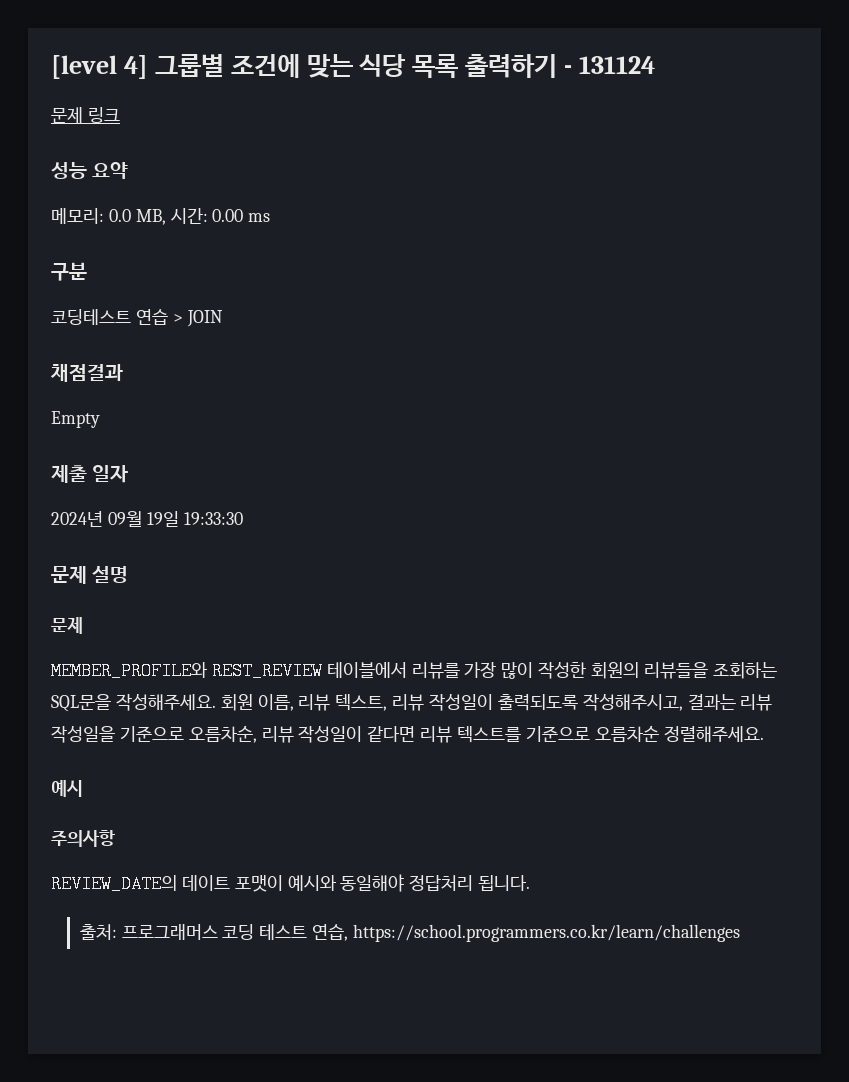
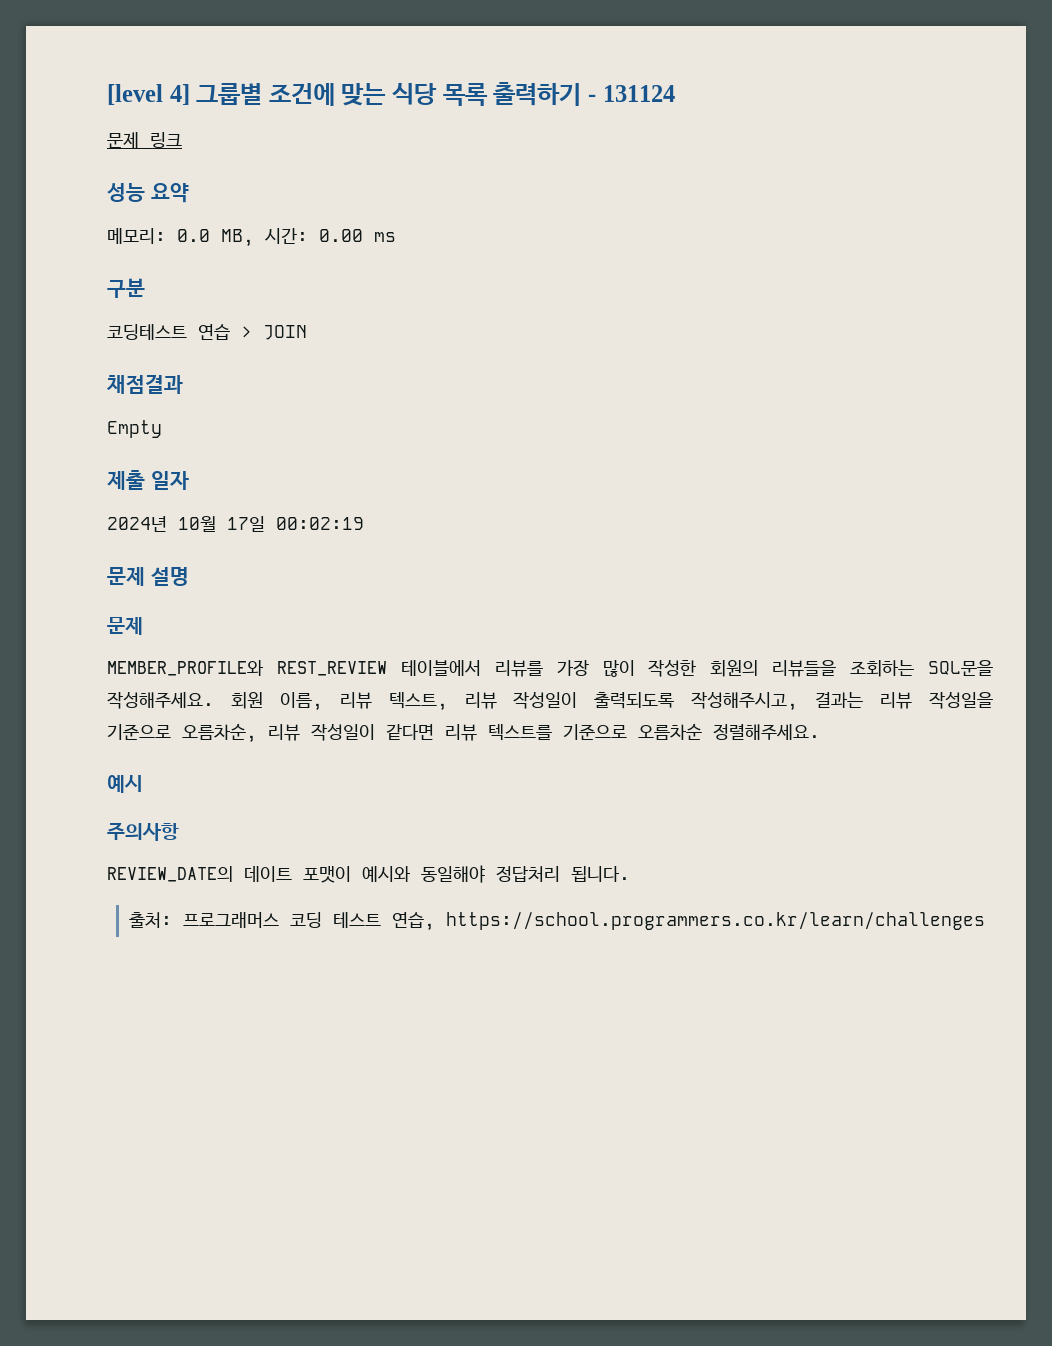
[107,511,243,527] 09월 19일 19:33:30 -> [178,516,364,532] 10월 17일 00:02:19

